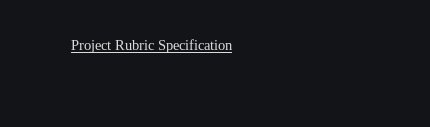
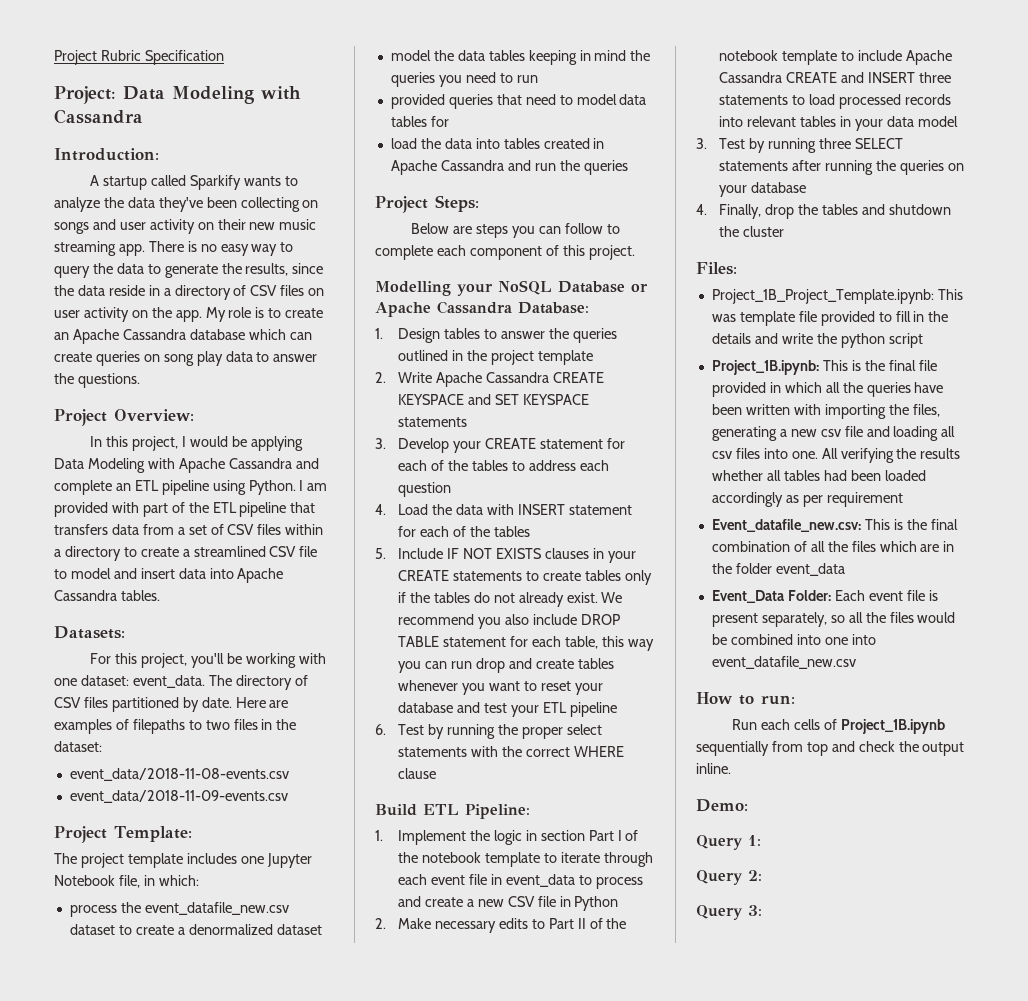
(233, 46) none -> [54,86,301,104] [54,109,143,124] [54,148,159,161] [90,175,298,190] [54,197,319,212] [54,219,317,234] [54,241,294,256] [54,263,324,278] [54,285,325,300] [54,307,324,322] [54,329,312,344] [54,351,318,366] [54,373,140,388] [54,409,194,426] [90,436,303,451] [54,458,319,473] [54,480,328,495] [54,502,316,517] [54,524,324,535] [54,546,318,561] [54,568,284,583] [54,590,160,601] [54,626,125,639] [90,653,326,668] [54,675,308,690] [54,697,289,712] [54,719,297,734] [54,741,102,752] [69,768,289,781] [69,790,288,803] [54,826,192,843] [54,853,312,868] [54,875,199,888] [69,902,289,917] [69,924,322,935] [390,50,651,65] [390,72,538,87] [390,94,647,109] [390,116,449,127] [390,138,605,149] [390,160,628,175] [375,195,479,213] [411,223,620,238] [375,245,635,260] [375,280,648,296] [375,301,589,317] [375,328,617,343] [398,350,593,365] [375,372,604,387] [398,394,589,405] [398,417,468,427] [375,438,625,453] [398,460,609,471] [398,482,452,497] [375,504,632,515] [398,526,530,537] [375,548,636,563] [398,570,652,585] [398,592,623,607] [398,614,620,629] [398,636,654,651] [398,658,614,673] [398,680,603,695] [398,702,617,717] [375,724,602,739] [398,746,624,757] [398,768,437,779] [375,804,530,819] [375,830,639,845] [398,852,653,867] [398,874,643,889] [398,896,619,911] [375,918,627,933] [719,50,952,65] [719,72,951,83] [719,94,951,109] [719,116,958,131] [696,138,903,153] [719,160,964,175] [719,182,806,197] [696,204,951,219] [719,226,784,237] [696,262,737,275] [711,289,963,304] [711,311,949,326] [711,333,923,348] [711,360,937,375] [711,382,944,397] [711,404,940,419] [711,426,956,441] [711,448,961,463] [711,470,926,481] [711,492,903,507] [711,519,958,532] [711,541,955,552] [711,563,845,576] [711,590,938,603] [711,612,956,627] [711,634,876,645] [711,656,856,669] [696,692,795,705] [732,719,945,734] [696,741,965,756] [696,763,731,774] [696,799,748,812] [696,835,761,850] [696,870,762,885] [696,905,762,920] // Project: Data Modeling with Cassandra // Introduction: // A startup called Sparkify wants to analyze the data they've been collecting on songs and user activity on their new music streaming app. There is no easy way to query the data to generate the results, since the data reside in a directory of CSV files on user activity on the app. My role is to create an Apache Cassandra database which can create queries on song play data to answer the questions. // Project Overview: // In this project, I would be applying Data Modeling with Apache Cassandra and complete an ETL pipeline using Python. I am provided with part of the ETL pipeline that transfers data from a set of CSV files within a directory to create a streamlined CSV file to model and insert data into Apache Cassandra tables. // Datasets: // For this project, you'll be working with one dataset: event_data. The directory of CSV files partitioned by date. Here are examples of filepaths to two files in the dataset: // event_data/2018-11-08-events.csv // event_data/2018-11-09-events.csv // Project Template: // The project template includes one Jupyter Notebook file, in which: // process the event_datafile_new.csv dataset to create a denormalized dataset // model the data tables keeping in mind the queries you need to run // provided queries that need to model data tables for // load the data into tables created in Apache Cassandra and run the queries // Project Steps: // Below are steps you can follow to complete each component of this project. // Modelling your NoSQL Database or Apache Cassandra Database: // 1. Design tables to answer the queries outlined in the project template // 2. Write Apache Cassandra CREATE KEYSPACE and SET KEYSPACE statements // 3. Develop your CREATE statement for each of the tables to address each question // 4. Load the data with INSERT statement for each of the tables // 5. Include IF NOT EXISTS clauses in your CREATE statements to create tables only if the tables do not already exist. We recommend you also include DROP TABLE statement for each table, this way you can run drop and create tables whenever you want to reset your database and test your ETL pipeline // 6. Test by running the proper select statements with the correct WHERE clause // Build ETL Pipeline: // 1. Implement the logic in section Part I of the notebook template to iterate through each event file in event_data to process and create a new CSV file in Python // 2. Make necessary edits to Part II of the notebook template to include Apache Cassandra CREATE and INSERT three statements to load processed records into relevant tables in your data model // 3. Test by running three SELECT statements after running the queries on your database // 4. Finally, drop the tables and shutdown the cluster // Files: // Project_1B_Project_Template.ipynb: This was template file provided to fill in the details and write the python script // Project_1B.ipynb: This is the final file provided in which all the queries have been written with importing the files, generating a new csv file and loading all csv files into one. All verifying the results whether all tables had been loaded accordingly as per requirement // Event_datafile_new.csv: This is the final combination of all the files which are in the folder event_data // Event_Data Folder: Each event file is present separately, so all the files would be combined into one into event_datafile_new.csv // How to run: // Run each cells of Project_1B.ipynb sequentially from top and check the output inline. // Demo: // Query 1: // Query 2: // Query 3:

